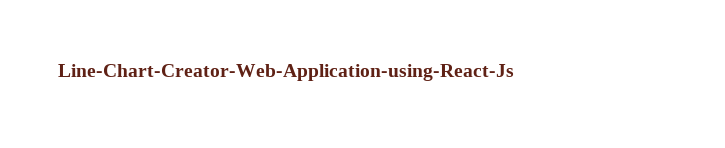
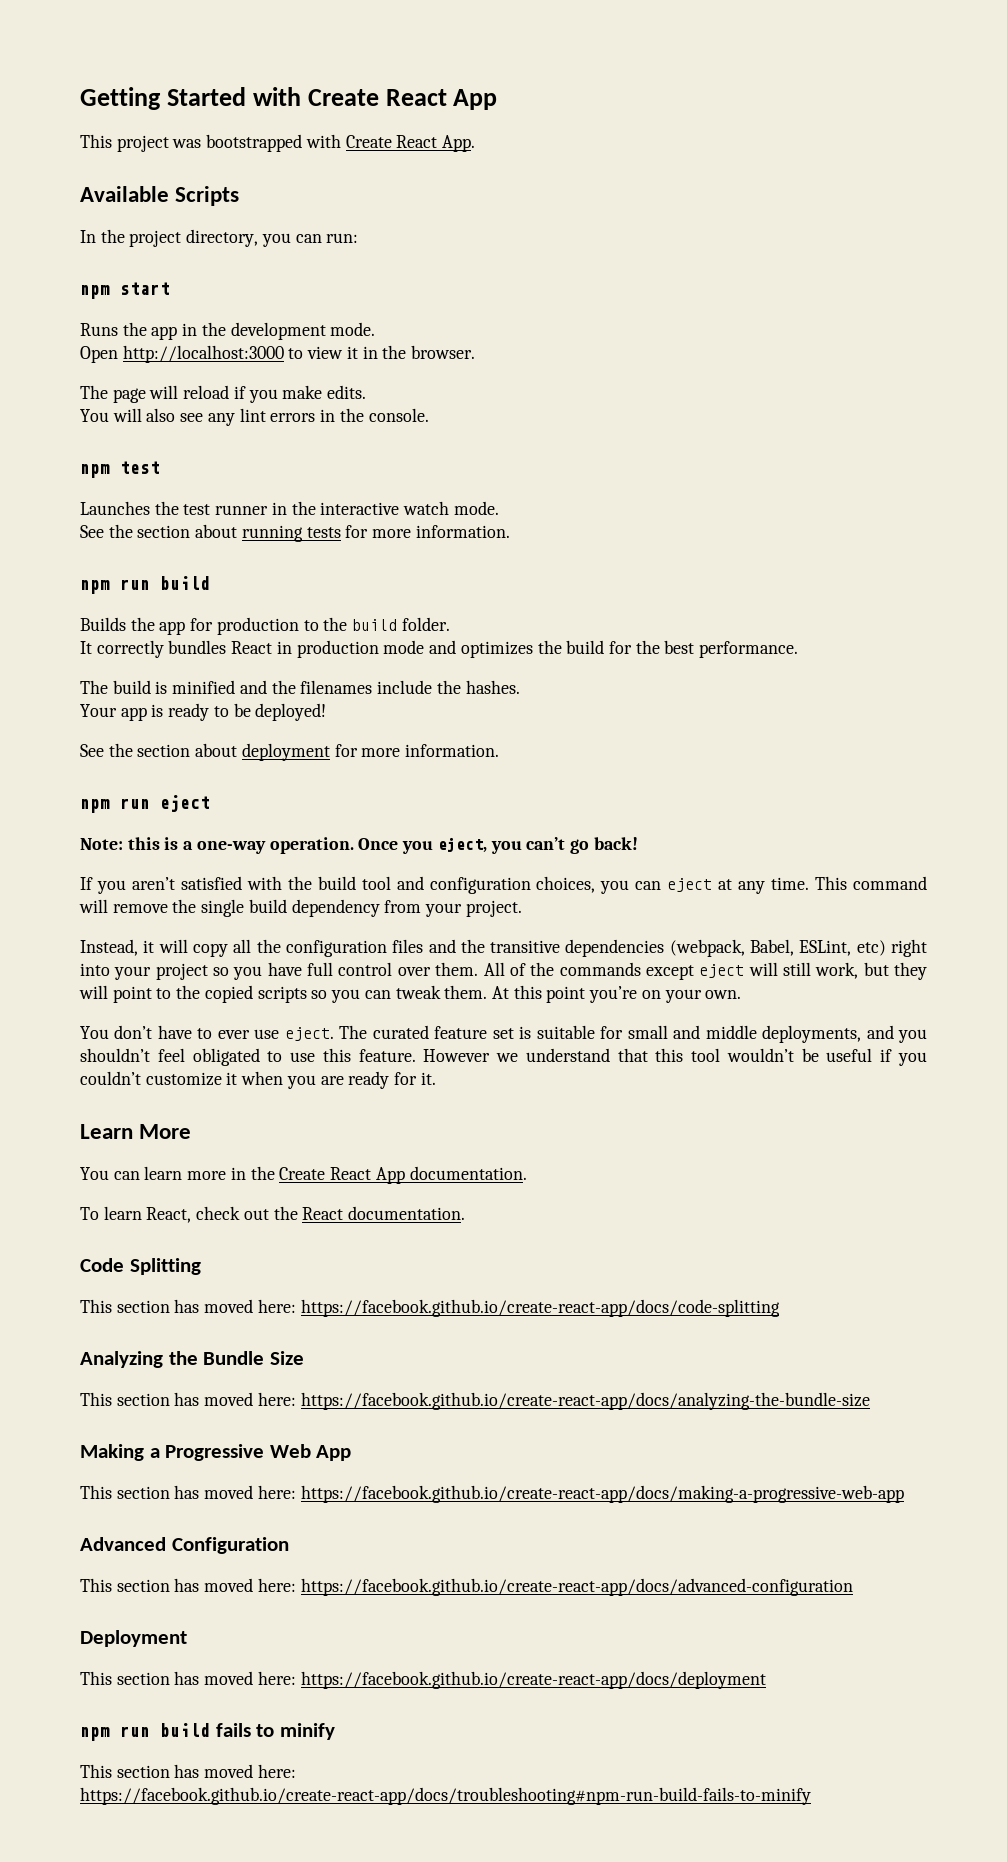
[58,64,514,81] Line-Chart-Creator-Web-Application-using-React-Js -> [80,87,498,110] [80,134,476,152] [80,186,240,206] [80,229,359,247] [80,282,170,299] [80,322,376,340] [80,345,476,363] [80,385,367,403] [80,408,429,426] [80,461,160,478] [80,501,499,515] [80,524,510,542] [80,576,210,594] [80,617,450,635] [80,640,799,658] [80,680,520,694] [80,703,327,721] [80,743,500,761] [80,795,210,813] [80,837,638,854] [80,876,928,894] [79,899,522,917] [80,939,927,957] [80,962,928,980] [79,985,742,1003] [80,1025,928,1043] [80,1048,927,1066] [80,1071,436,1089] [80,1124,192,1139] [80,1166,527,1184] [80,1206,466,1223] [80,1258,201,1275] [80,1299,780,1317] [80,1351,304,1368] [80,1392,870,1410] [80,1444,352,1461] [80,1485,904,1503] [80,1537,289,1554] [80,1578,853,1596] [80,1630,187,1647] [80,1671,766,1689] [80,1723,335,1741] [80,1764,296,1778] [80,1787,811,1805] Getting Started with Create React App // This project was bootstrapped with Create React App. // Available Scripts // In the project directory, you can run: // npm start // Runs the app in the development mode. // Open http://localhost:3000 to view it in the browser. // The page will reload if you make edits. // You will also see any lint errors in the console. // npm test // Launches the test runner in the interactive watch mode. // See the section about running tests for more information. // npm run build // Builds the app for production to the build folder. // It correctly bundles React in production mode and optimizes the build for the best performance. // The build is minified and the filenames include the hashes. // Your app is ready to be deployed! // See the section about deployment for more information. // npm run eject // Note: this is a one-way operation. Once you eject, you can’t go back! // If you aren’t satisfied with the build tool and configuration choices, you can eject at any time. This command will remove the single build dependency from your project. // Instead, it will copy all the configuration files and the transitive dependencies (webpack, Babel, ESLint, etc) right into your project so you have full control over them. All of the commands except eject will still work, but they will point to the copied scripts so you can tweak them. At this point you’re on your own. // You don’t have to ever use eject. The curated feature set is suitable for small and middle deployments, and you shouldn’t feel obligated to use this feature. However we understand that this tool wouldn’t be useful if you couldn’t customize it when you are ready for it. // Learn More // You can learn more in the Create React App documentation. // To learn React, check out the React documentation. // Code Splitting // This section has moved here: https://facebook.github.io/create-react-app/docs/code-splitting // Analyzing the Bundle Size // This section has moved here: https://facebook.github.io/create-react-app/docs/analyzing-the-bundle-size // Making a Progressive Web App // This section has moved here: https://facebook.github.io/create-react-app/docs/making-a-progressive-web-app // Advanced Configuration // This section has moved here: https://facebook.github.io/create-react-app/docs/advanced-configuration // Deployment // This section has moved here: https://facebook.github.io/create-react-app/docs/deployment // npm run build fails to minify // This section has moved here: https://facebook.github.io/create-react-app/docs/troubleshooting#npm-run-build-fails-to-minify

